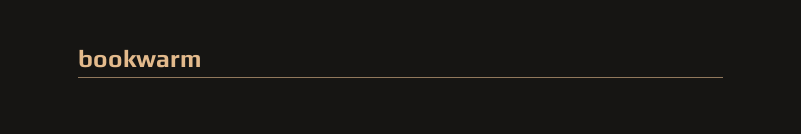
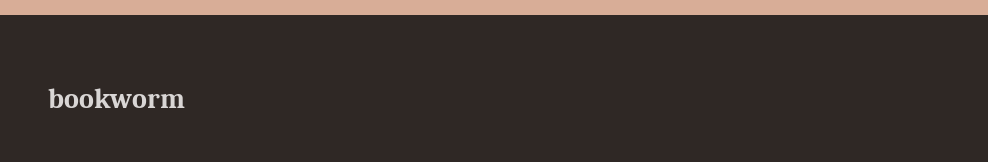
[78,49,201,68] bookwarm -> [48,88,185,108] bookworm

